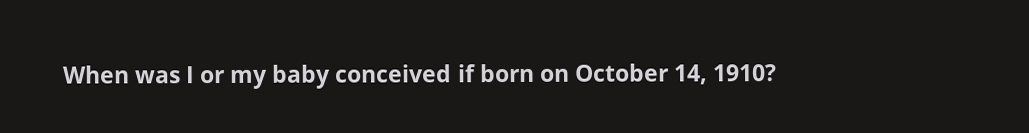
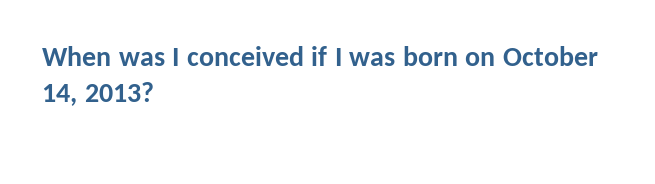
[200,64,476,89] or my baby conceived if -> [186,46,396,66] conceived if I was
[711,64,777,82] 1910? -> [84,82,154,102] 2013?

